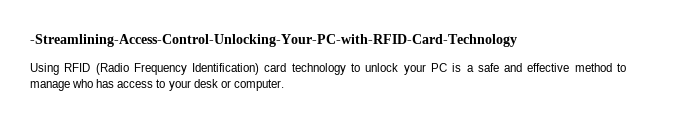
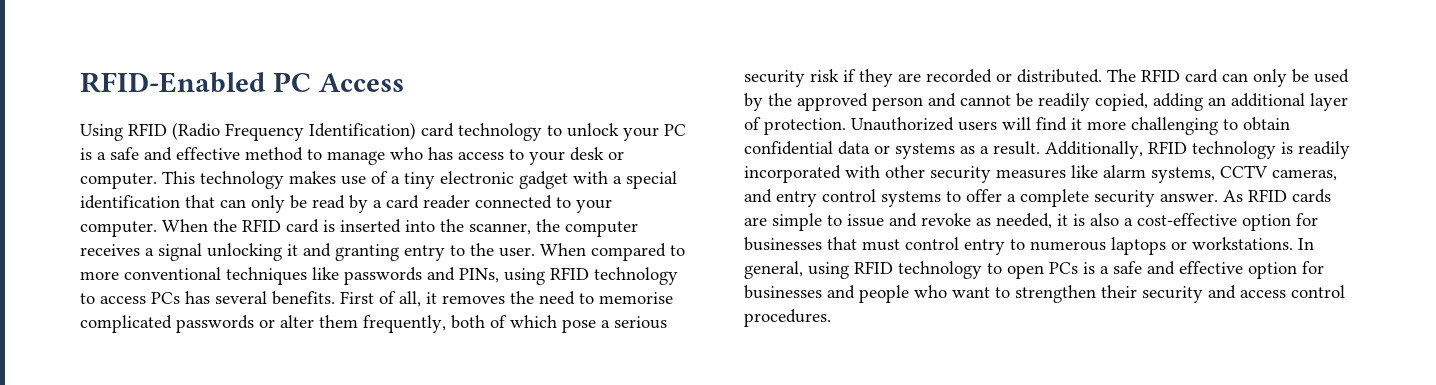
[30,34,517,47] -Streamlining-Access-Control-Unlocking-Your-PC-with-RFID-Card-Technology -> [80,72,404,93] RFID-Enabled PC Access
(284, 85) none -> [162,171,677,189] [80,195,612,213] [80,219,638,237] [80,243,685,261] [80,267,678,285] [80,291,673,307] [80,315,667,333] [744,69,1349,87] [744,93,1348,111] [744,117,1290,135] [744,141,1350,159] [744,165,1337,183] [744,189,1331,207] [744,213,1318,231] [744,237,1314,255] [744,261,1324,279] [744,285,1345,303] [744,309,831,327] This technology makes use of a tiny electronic gadget with a special identification that can only be read by a card reader connected to your computer. When the RFID card is inserted into the scanner, the computer receives a signal unlocking it and granting entry to the user. When compared to more conventional techniques like passwords and PINs, using RFID technology to access PCs has several benefits. First of all, it removes the need to memorise complicated passwords or alter them frequently, both of which pose a serious security risk if they are recorded or distributed. The RFID card can only be used by the approved person and cannot be readily copied, adding an additional layer of protection. Unauthorized users will find it more challenging to obtain confidential data or systems as a result. Additionally, RFID technology is readily incorporated with other security measures like alarm systems, CCTV cameras, and entry control systems to offer a complete security answer. As RFID cards are simple to issue and revoke as needed, it is also a cost-effective option for businesses that must control entry to numerous laptops or workstations. In general, using RFID technology to open PCs is a safe and effective option for businesses and people who want to strengthen their security and access control procedures.

